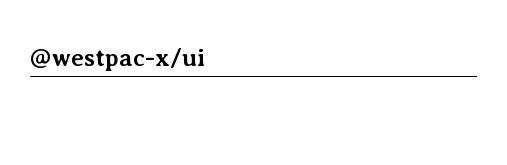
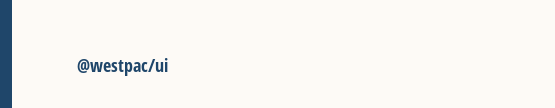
[30,48,205,71] @westpac-x/ui -> [77,58,168,76] @westpac/ui

